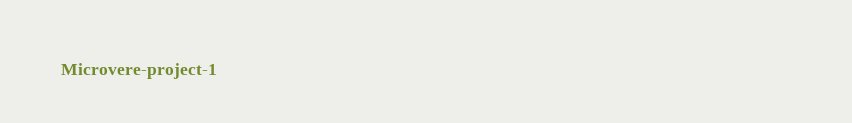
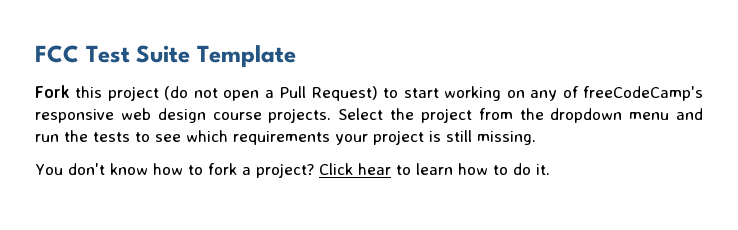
[61,63,217,79] Microvere-project-1 -> [35,45,296,68] [35,85,703,101] [35,108,703,123] [35,130,536,145] [35,163,550,178] FCC Test Suite Template // Fork this project (do not open a Pull Request) to start working on any of freeCodeCamp's responsive web design course projects. Select the project from the dropdown menu and run the tests to see which requirements your project is still missing. // You don't know how to fork a project? Click hear to learn how to do it.

